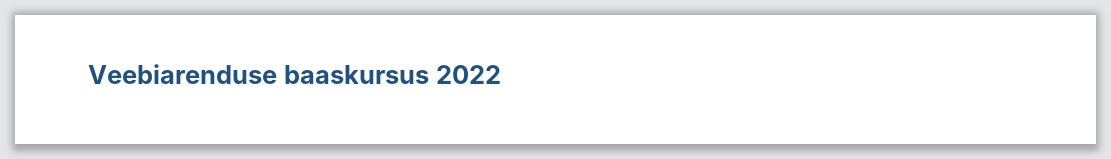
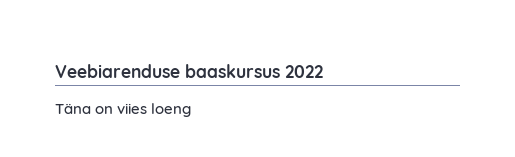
(501, 74) none -> [55,103,192,117] // Täna on viies loeng

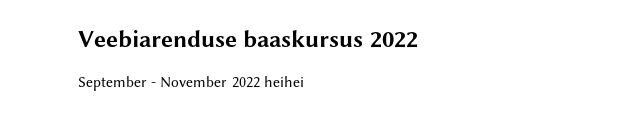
[55,103,192,117] Täna on viies loeng -> [78,76,304,91] September - November 2022 heihei

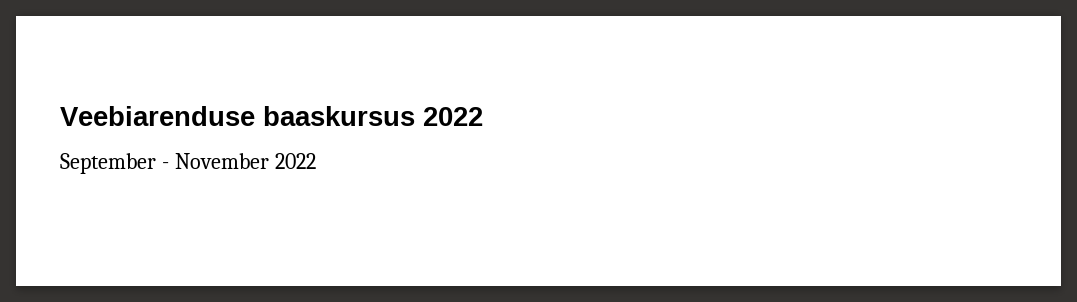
[263,76,304,87] heihei -> (316, 161) none

